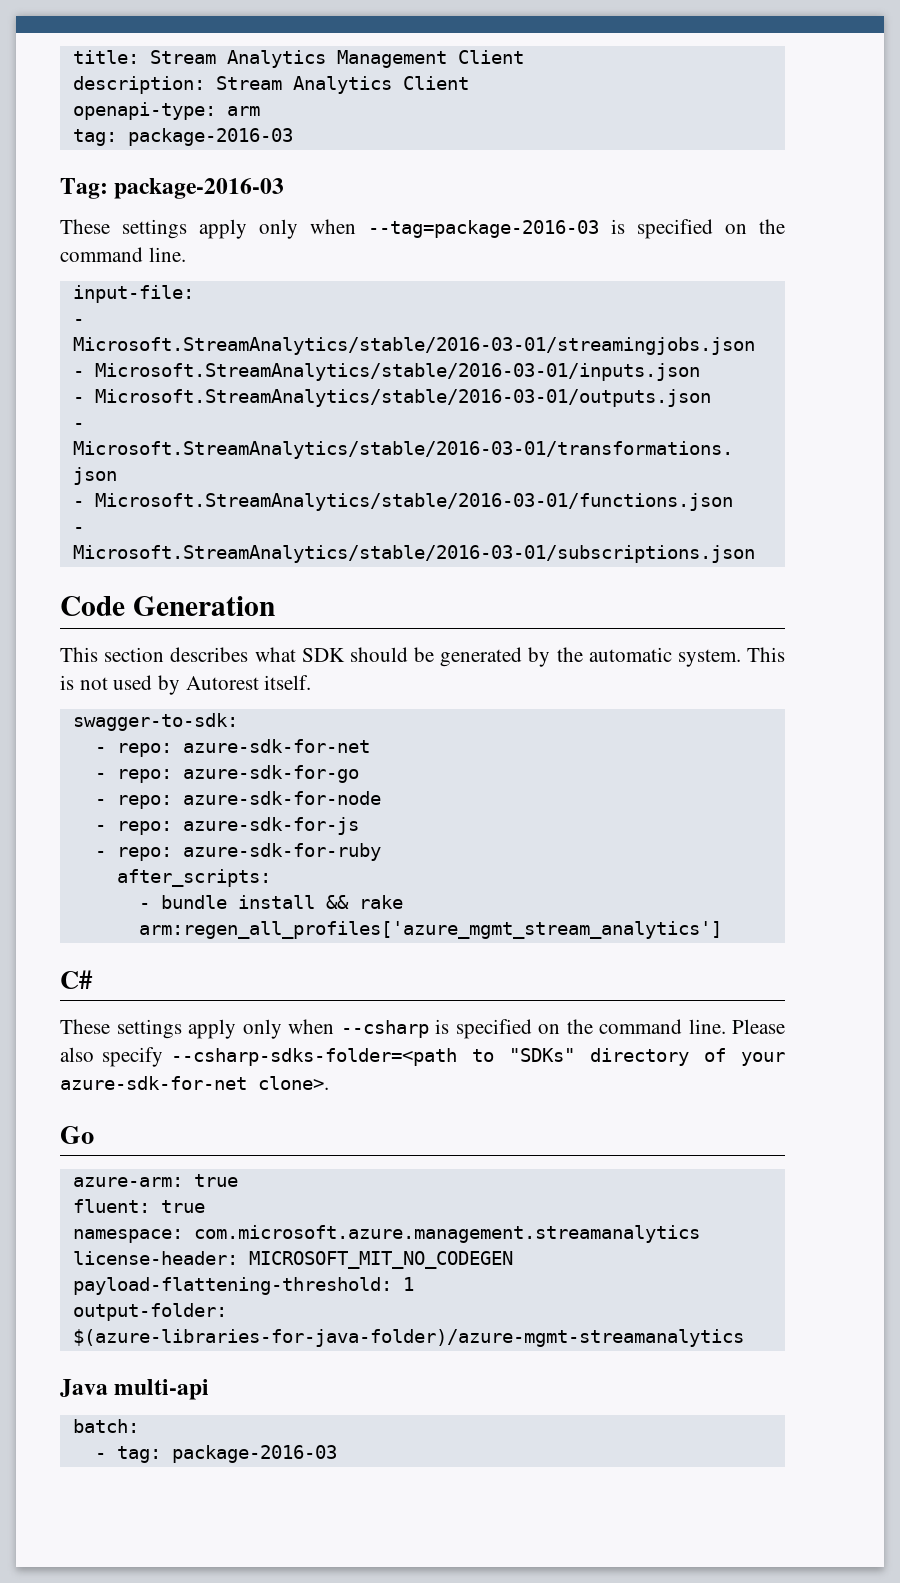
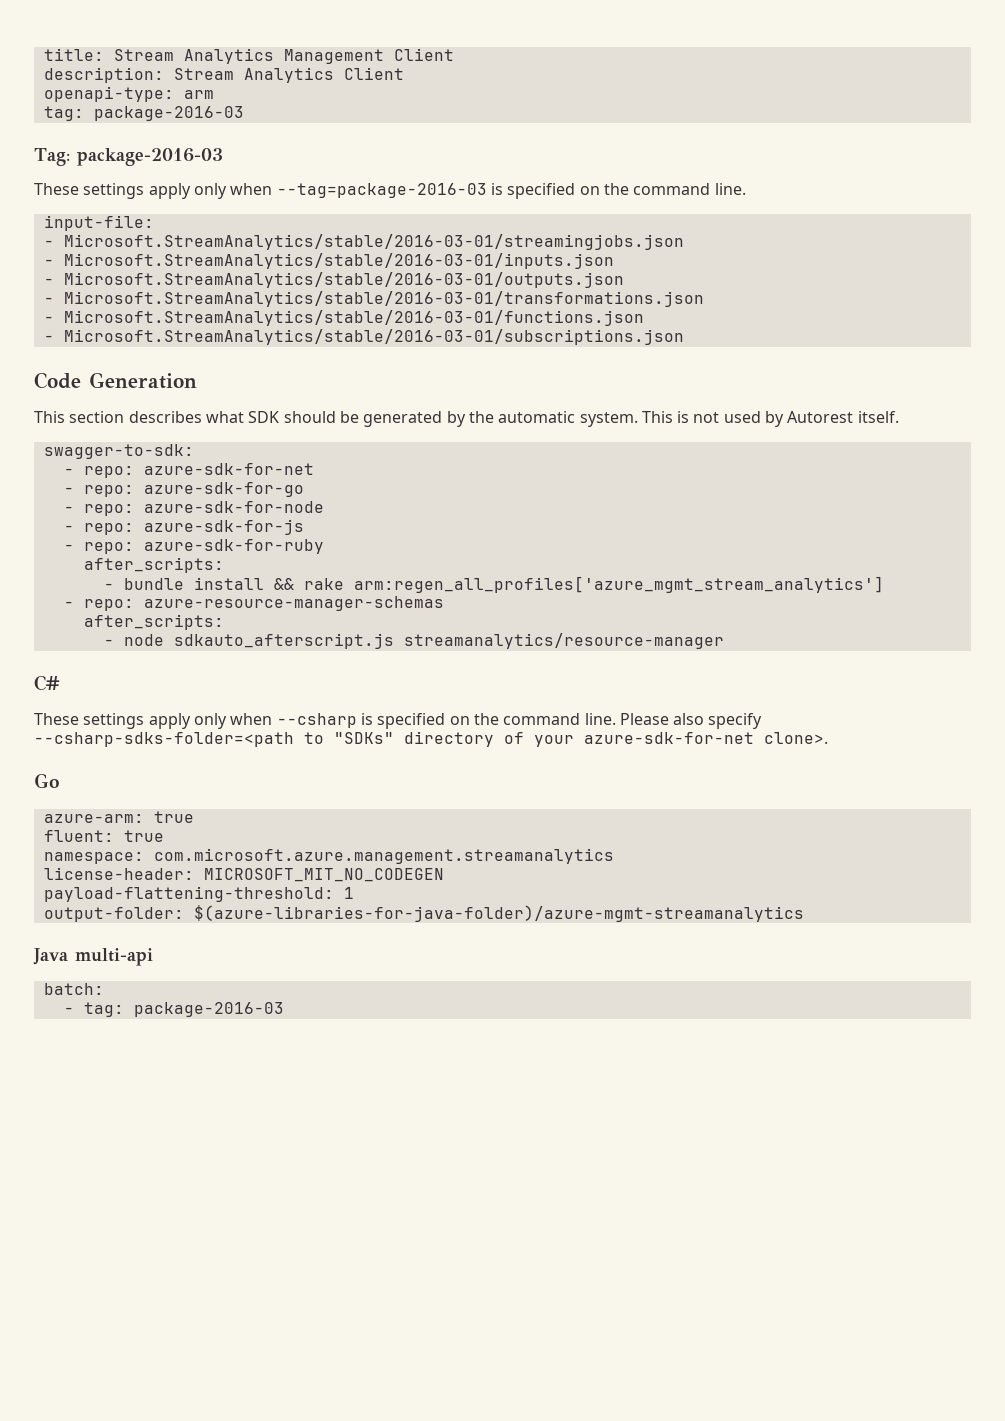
(722, 930) none -> [63,596,444,611] [83,614,224,630] [103,633,724,649] // - repo: azure-resource-manager-schemas // after_scripts: // - node sdkauto_afterscript.js streamanalytics/resource-manager

